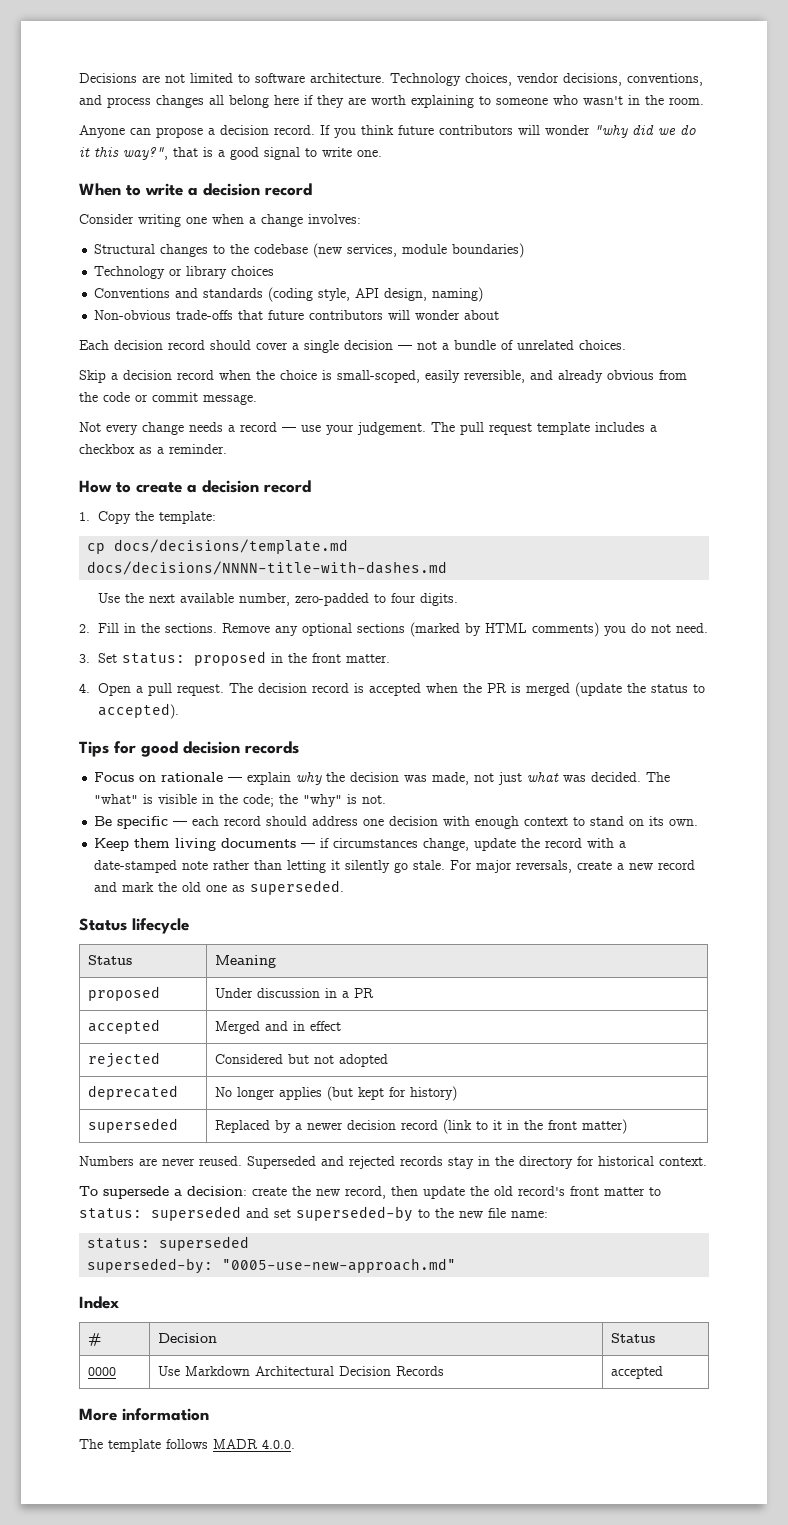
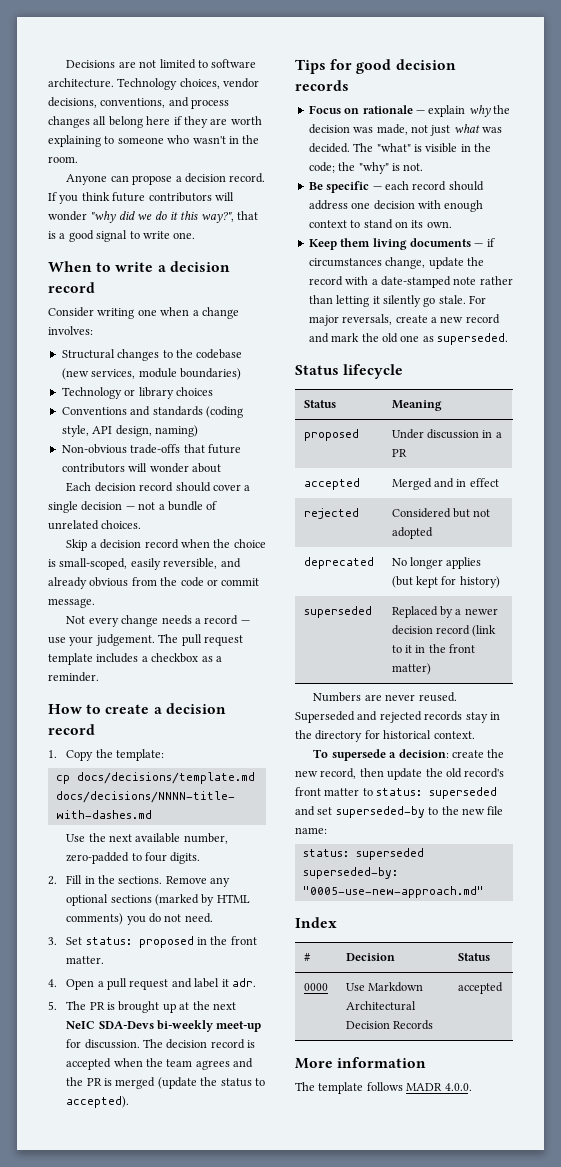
[177,684,225,696] request. -> [129,978,256,990] [48,1001,236,1013] [66,1020,262,1032] [66,1039,140,1049] request and label it adr. // 5. The PR is brought up at the next NeIC SDA-Devs bi-weekly meet-up for discussion.
(483, 688) none -> [166,1058,254,1070] [66,1077,84,1086] team agrees and the

